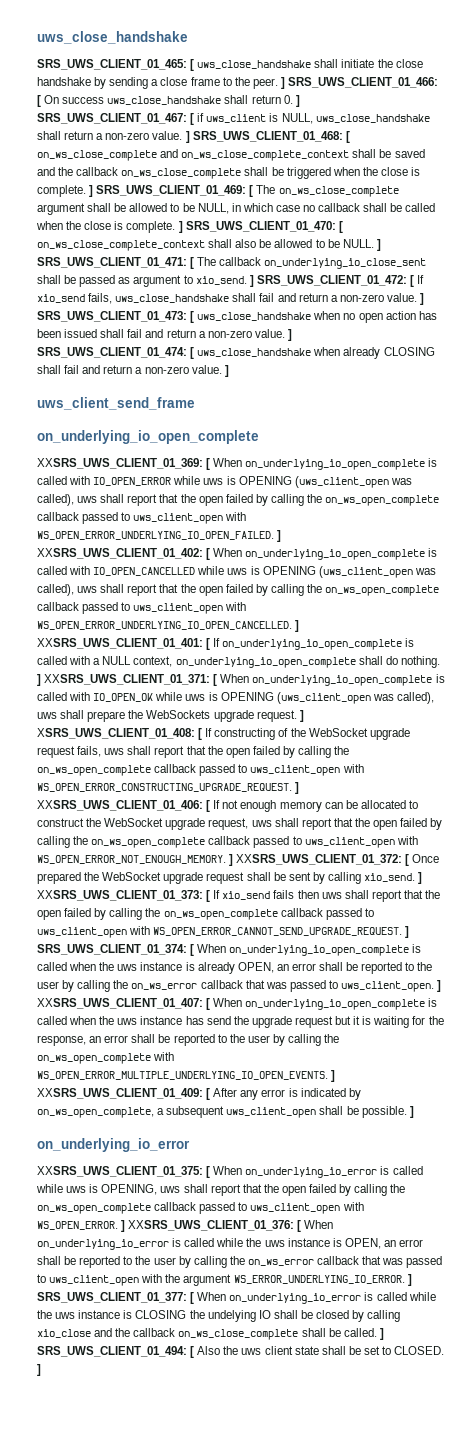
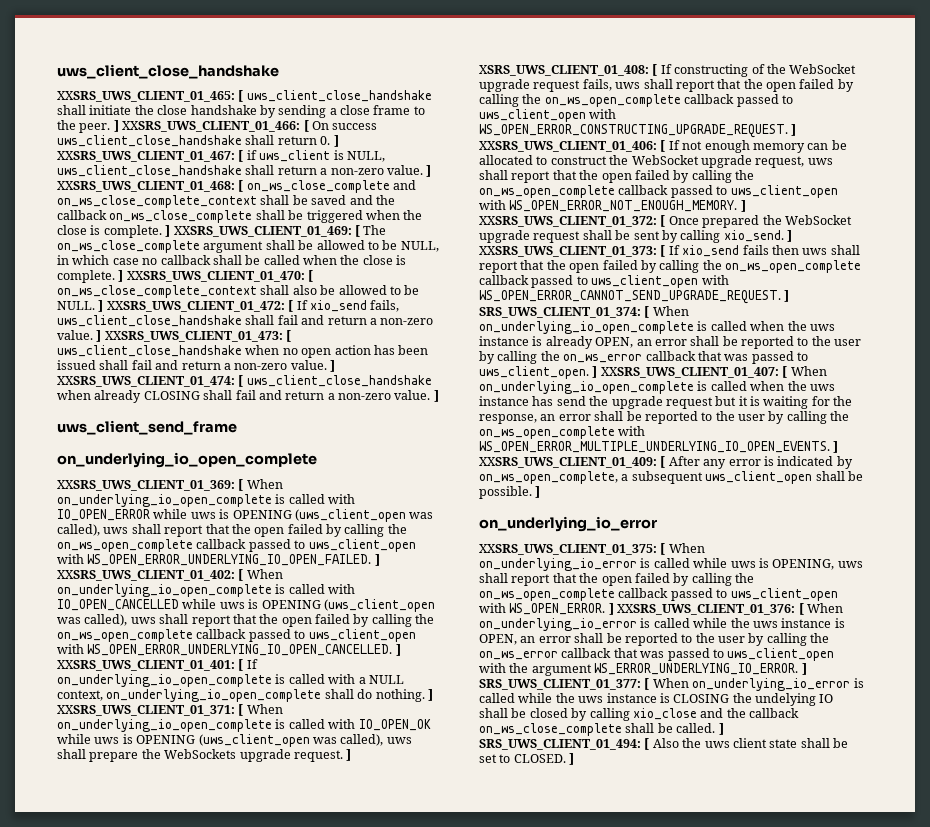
[37,31,188,44] [37,59,312,71] uws_close_handshake // SRS_UWS_CLIENT_01_465: [ uws_close_handshake -> [57,64,279,79] [57,90,432,102] uws_client_close_handshake // XXSRS_UWS_CLIENT_01_465: [ uws_client_close_handshake
[288,77,439,88] SRS_UWS_CLIENT_01_466: -> [122,121,301,132] XXSRS_UWS_CLIENT_01_466:
[107,96,222,105] uws_close_handshake -> [57,135,242,147] uws_client_close_handshake
[37,113,187,124] SRS_UWS_CLIENT_01_467: -> [57,151,235,162] XXSRS_UWS_CLIENT_01_467:
[315,114,430,123] uws_close_handshake -> [57,165,242,177] uws_client_close_handshake
[192,131,343,142] SRS_UWS_CLIENT_01_468: -> [57,181,235,192] XXSRS_UWS_CLIENT_01_468:
[96,185,247,196] SRS_UWS_CLIENT_01_469: -> [173,226,352,237] XXSRS_UWS_CLIENT_01_469:
[185,221,336,232] SRS_UWS_CLIENT_01_470: -> [126,271,305,282] XXSRS_UWS_CLIENT_01_470:
[37,257,427,269] [37,275,407,287] SRS_UWS_CLIENT_01_471: [ The callback on_underlying_io_close_sent shall be passed as argument to xio_send. ] SRS_UWS_CLIENT_01_472: -> [106,301,285,312] XXSRS_UWS_CLIENT_01_472:
[115,293,425,305] [37,311,312,323] uws_close_handshake shall fail and return a non-zero value. ] SRS_UWS_CLIENT_01_473: [ uws_close_handshake -> [57,315,434,327] [57,330,292,342] [57,345,242,357] uws_client_close_handshake shall fail and return a non-zero value. ] XXSRS_UWS_CLIENT_01_473: [ uws_client_close_handshake
[37,347,312,359] SRS_UWS_CLIENT_01_474: [ uws_close_handshake -> [57,375,432,387] XXSRS_UWS_CLIENT_01_474: [ uws_client_close_handshake

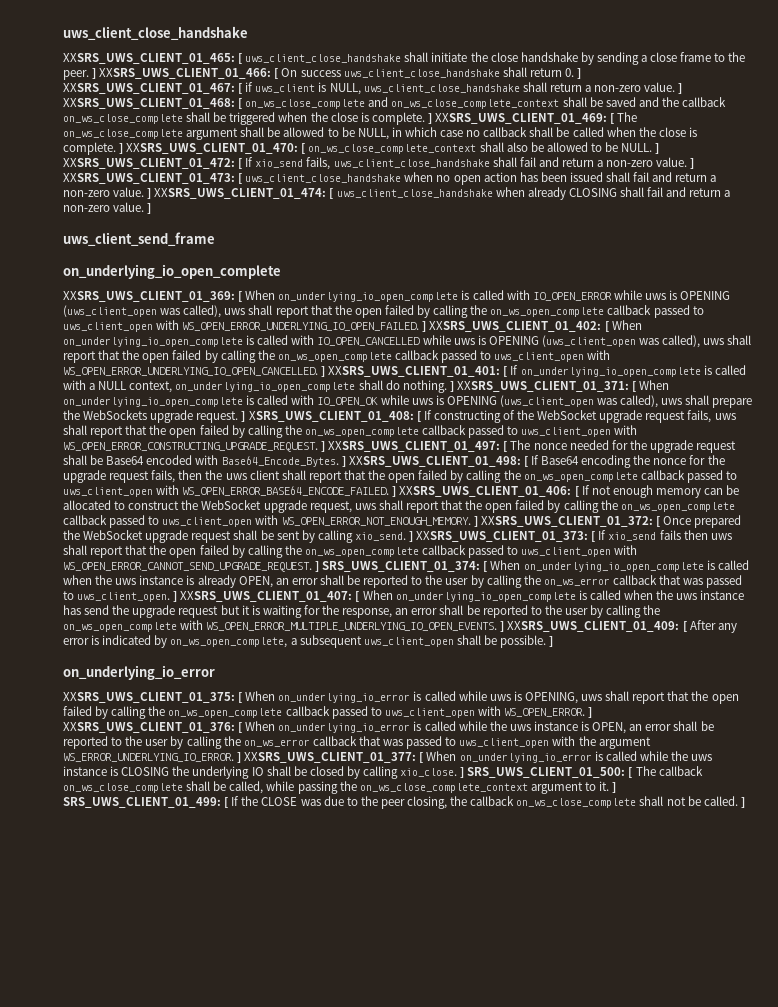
(797, 130) none -> [328,440,737,453] [63,455,725,468] [63,470,737,483] [63,485,397,497] XXSRS_UWS_CLIENT_01_497: [ The nonce needed for the upgrade request shall be Base64 encoded with Base64_Encode_Bytes. ] XXSRS_UWS_CLIENT_01_498: [ If Base64 encoding the nonce for the upgrade request fails, then the uws client shall report that the open failed by calling the on_ws_open_complete callback passed to uws_client_open with WS_OPEN_ERROR_BASE64_ENCODE_FAILED. ]
[479,679,641,690] SRS_UWS_CLIENT_01_377: -> [244,752,417,763] XXSRS_UWS_CLIENT_01_377:
[755,693,816,706] undelying -> [192,766,250,779] underlying
[632,708,799,720] [479,723,655,736] xio_close and the callback on_ws_close_complete shall -> [400,766,703,778] [63,781,617,794] [63,796,686,809] xio_close. ] SRS_UWS_CLIENT_01_500: [ The callback on_ws_close_complete shall be called, while passing the on_ws_close_complete_context argument to it. ] SRS_UWS_CLIENT_01_499: [ If the CLOSE was due to the peer closing, the callback on_ws_close_complete shall not
[479,738,848,750] [479,753,575,765] SRS_UWS_CLIENT_01_494: [ Also the uws client state shall be set to CLOSED. ] -> (745, 802) none

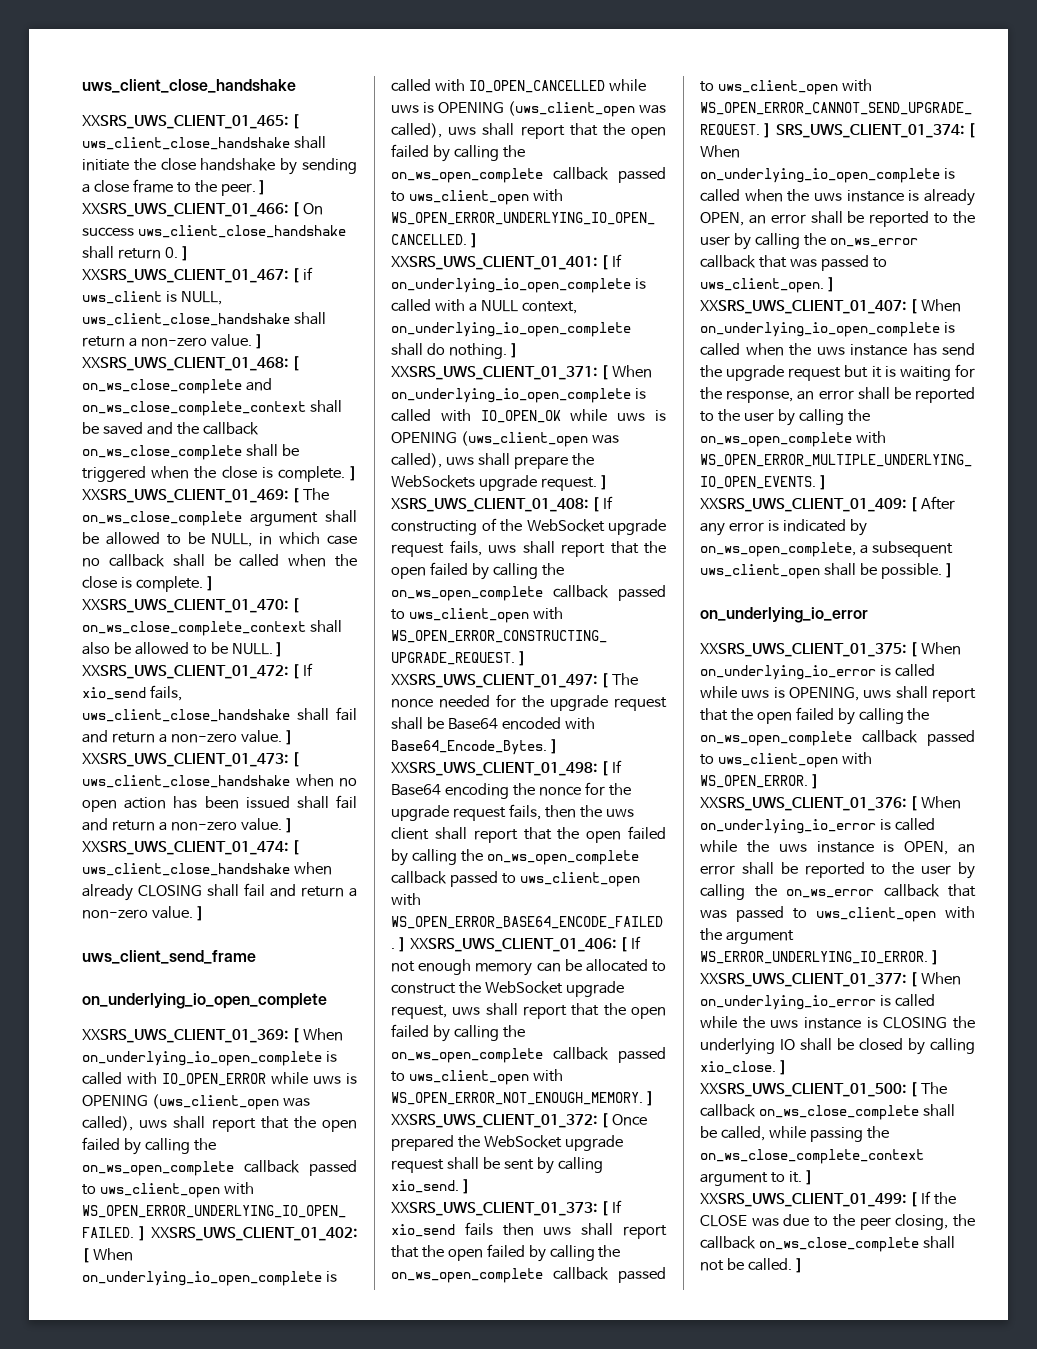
[467,767,626,778] SRS_UWS_CLIENT_01_500: -> [700,1083,906,1097] XXSRS_UWS_CLIENT_01_500:
[63,797,221,808] SRS_UWS_CLIENT_01_499: -> [700,1193,906,1207] XXSRS_UWS_CLIENT_01_499:

